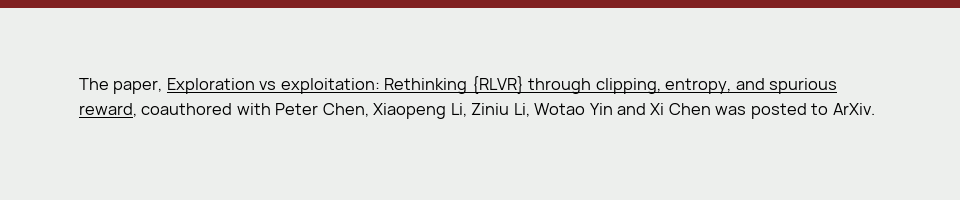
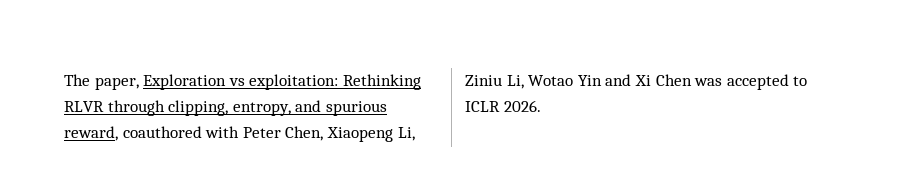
[471,76,524,94] {RLVR} -> [64,101,104,112] RLVR
[750,103,875,119] posted to ArXiv. -> [726,74,808,90] [465,100,541,112] accepted to ICLR 2026.

